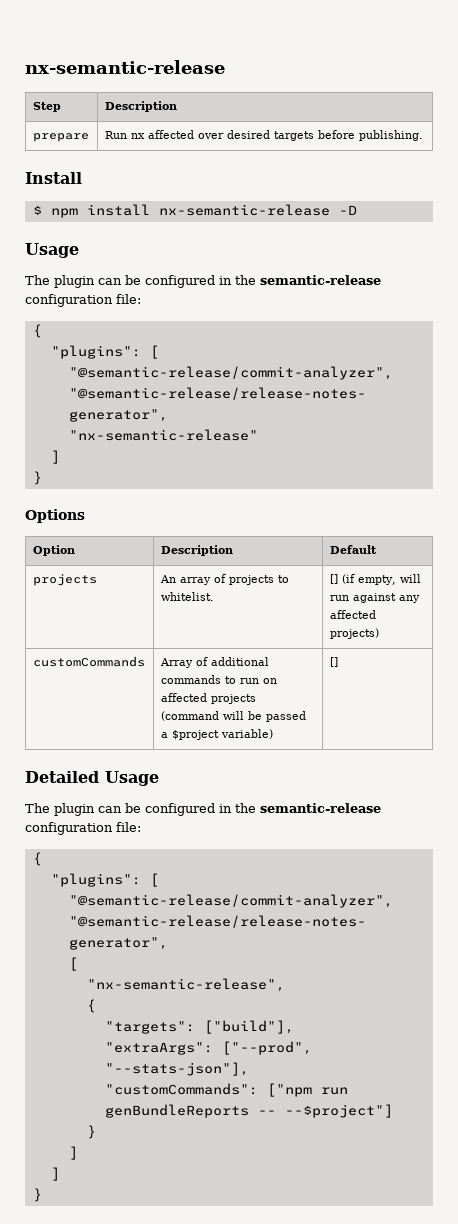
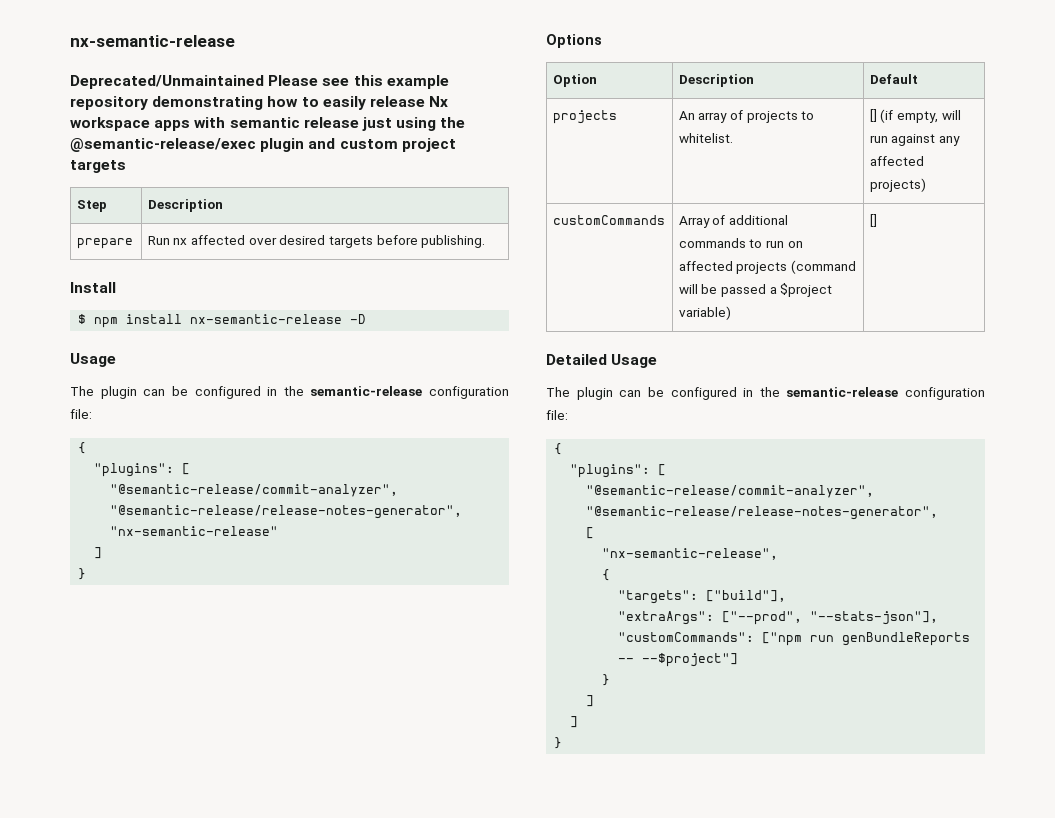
[25,60,225,74] nx-semantic-release -> [70,35,235,47] [70,75,449,89] [70,96,449,110] [70,117,466,131] [70,138,456,152] [70,160,126,173] nx-semantic-release // Deprecated/Unmaintained Please see this example repository demonstrating how to easily release Nx workspace apps with semantic release just using the @semantic-release/exec plugin and custom project targets

